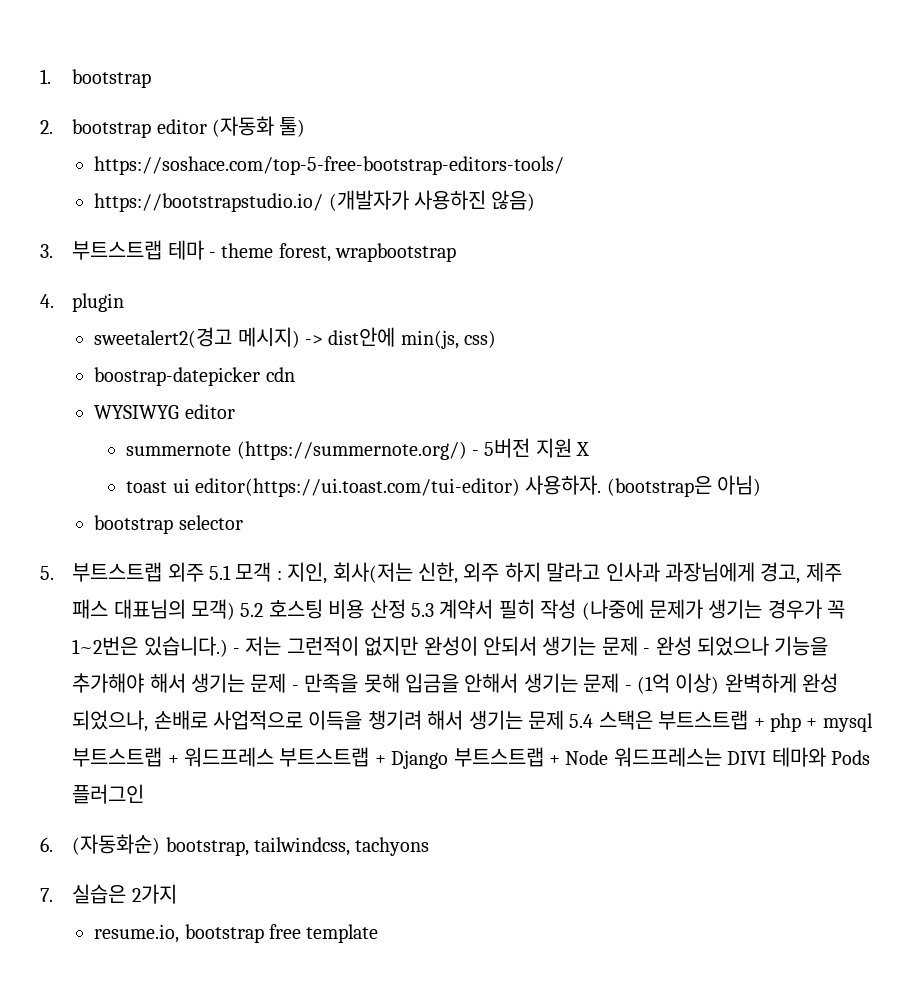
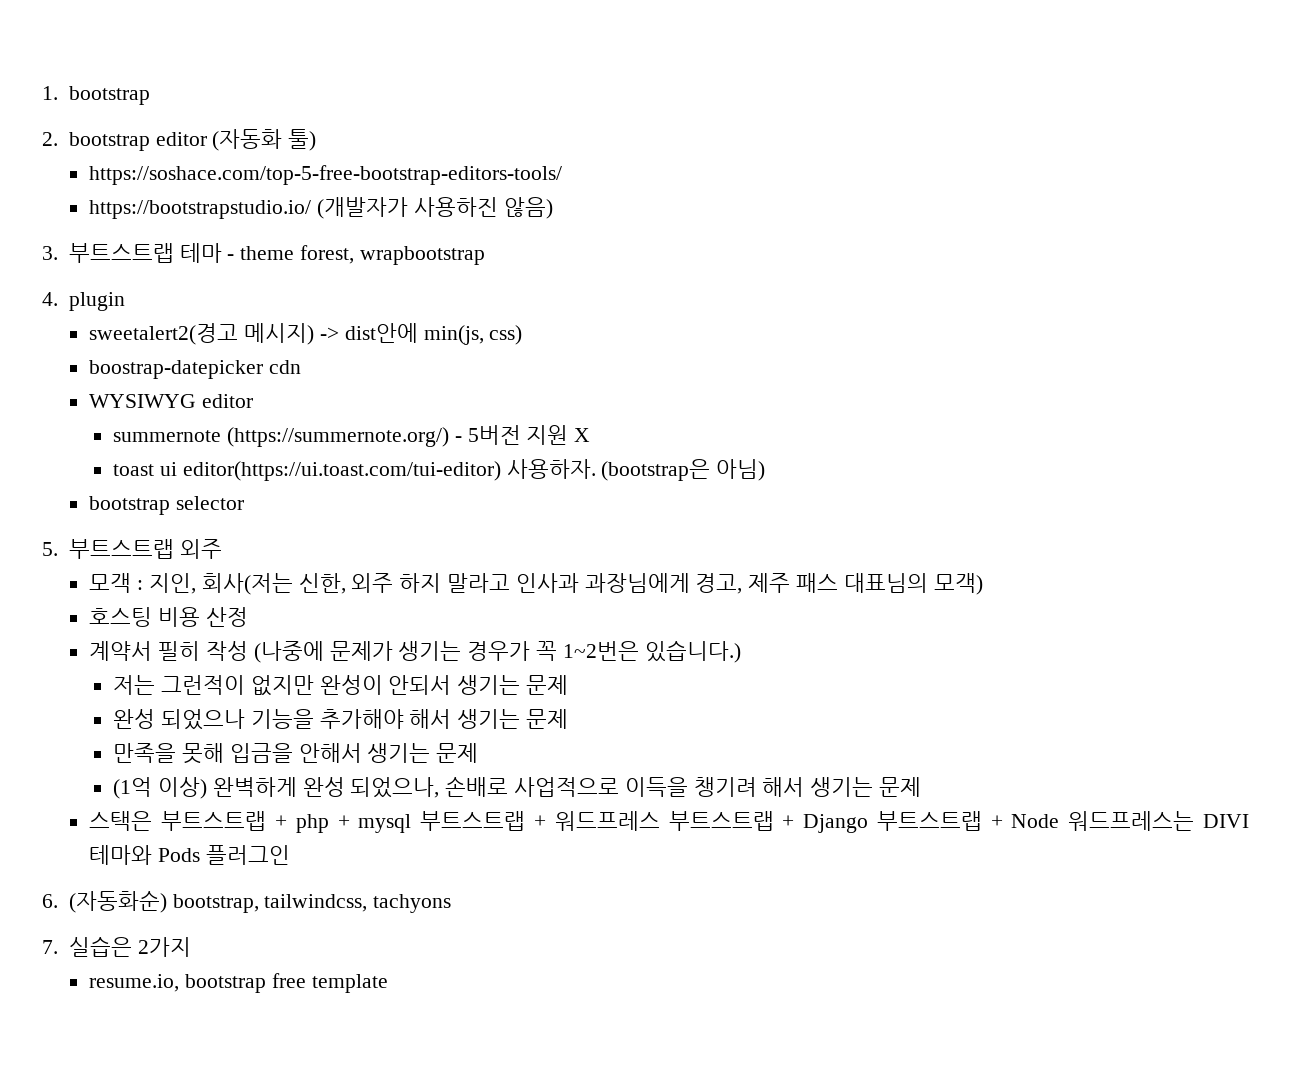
[208,565,231,580] 5.1 -> (222, 549) //
[240,603,264,617] 5.2 -> (983, 584) //
[410,603,434,617] 5.3 -> (249, 617) //
[232,648,240,654] - -> (741, 651) //
[643,648,651,654] - -> (569, 685) //
[291,685,299,691] - -> (569, 719) //
[624,685,632,691] - -> (479, 753) //
[569,714,594,728] 5.4 -> (922, 787) //

